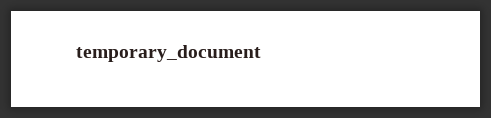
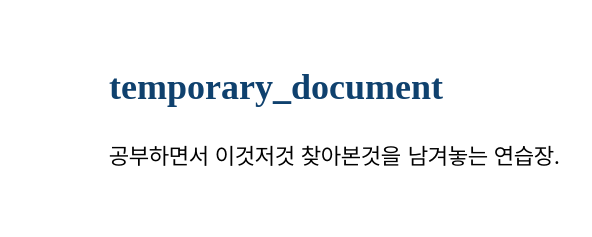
(261, 53) none -> [109,145,560,166] // 공부하면서 이것저것 찾아본것을 남겨놓는 연습장.

